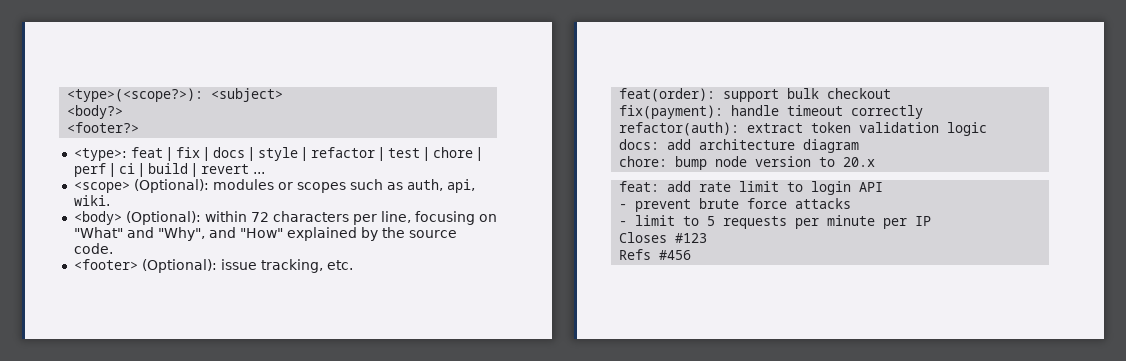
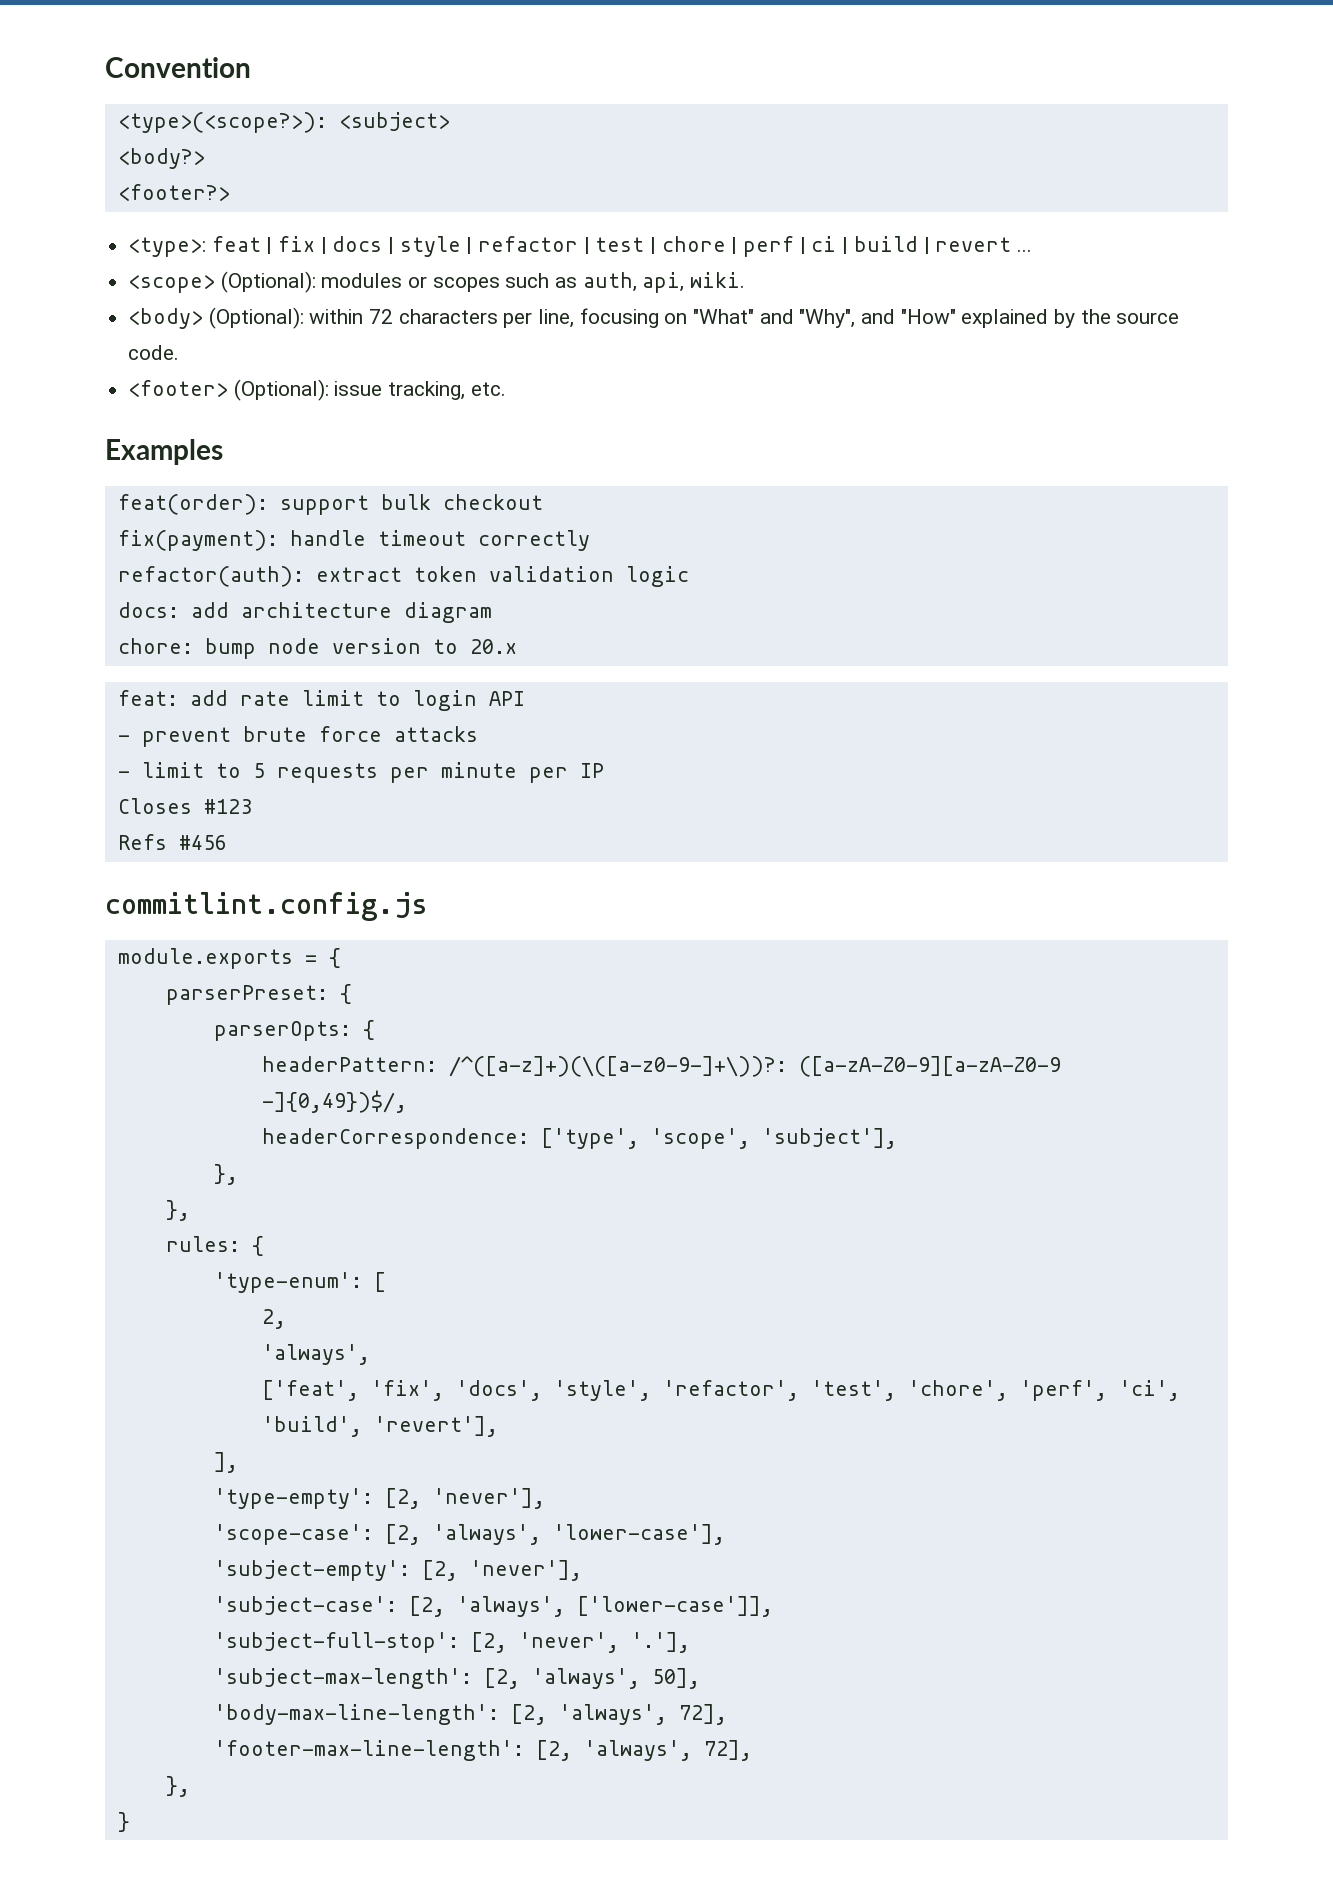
(67, 95) none -> [105,57,251,78] Convention //
(353, 265) none -> [105,439,223,465] // Examples
(692, 255) none -> [105,892,428,921] [117,948,341,969] [165,984,352,1005] [213,1020,375,1041] [261,1056,1061,1077] [261,1090,407,1113] [261,1128,897,1149] [213,1164,238,1185] [165,1200,190,1221] [165,1236,264,1256] [213,1272,386,1293] [261,1309,286,1329] [261,1344,370,1365] [261,1380,1180,1401] [261,1416,498,1437] [213,1452,238,1473] [213,1488,545,1509] [213,1524,725,1545] [213,1560,582,1581] [213,1596,773,1617] [213,1632,690,1653] [213,1668,700,1689] [213,1704,727,1725] [213,1740,752,1761] [165,1776,190,1797] [117,1812,130,1832] // commitlint.config.js // module.exports = { // parserPreset: { // parserOpts: { // headerPattern: /^([a-z]+)(\([a-z0-9-]+\))?: ([a-zA-Z0-9][a-zA-Z0-9 -]{0,49})$/, // headerCorrespondence: ['type', 'scope', 'subject'], // }, // }, // rules: { // 'type-enum': [ // 2, // 'always', // ['feat', 'fix', 'docs', 'style', 'refactor', 'test', 'chore', 'perf', 'ci', 'build', 'revert'], // ], // 'type-empty': [2, 'never'], // 'scope-case': [2, 'always', 'lower-case'], // 'subject-empty': [2, 'never'], // 'subject-case': [2, 'always', ['lower-case']], // 'subject-full-stop': [2, 'never', '.'], // 'subject-max-length': [2, 'always', 50], // 'body-max-line-length': [2, 'always', 72], // 'footer-max-line-length': [2, 'always', 72], // }, // }

